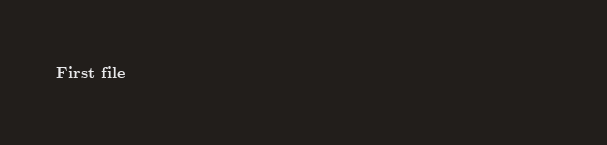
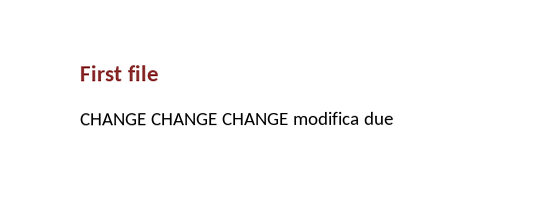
(125, 72) none -> [80,111,394,126] // CHANGE CHANGE CHANGE modifica due

